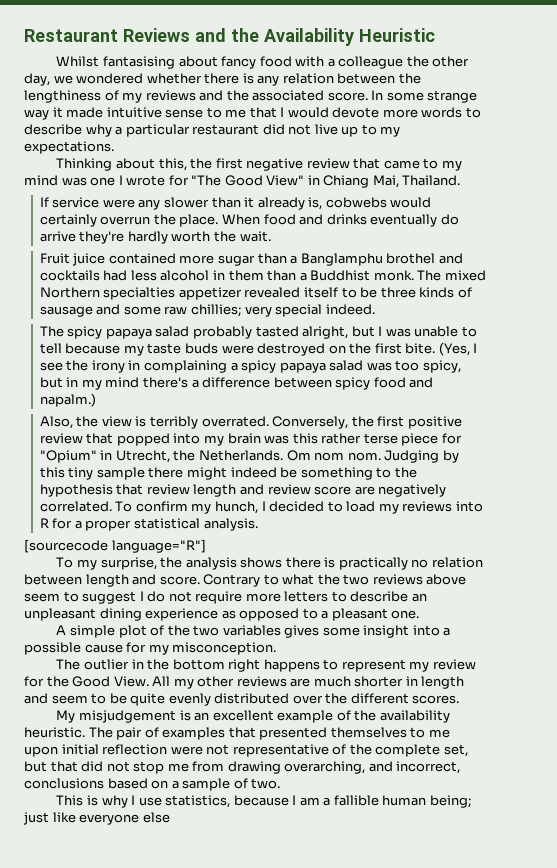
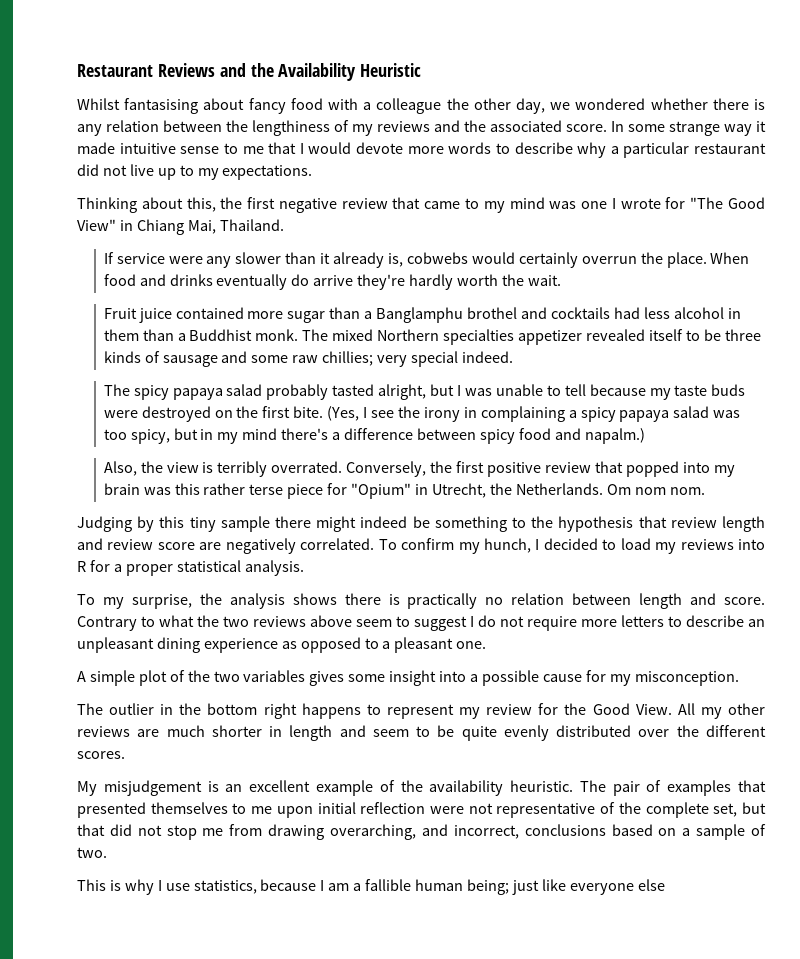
(381, 456) none -> (705, 491) //
[24,539,206,553] // [sourcecode language="R"] -> (304, 568) none

